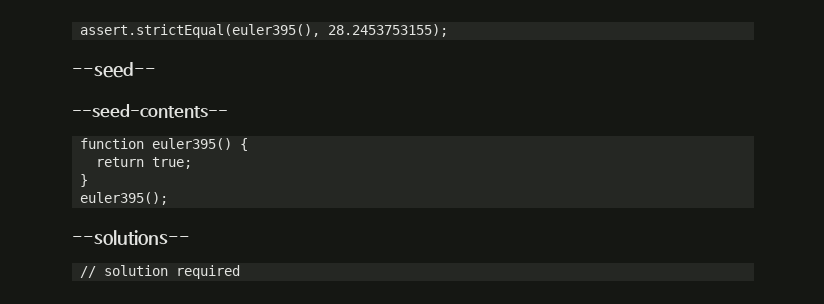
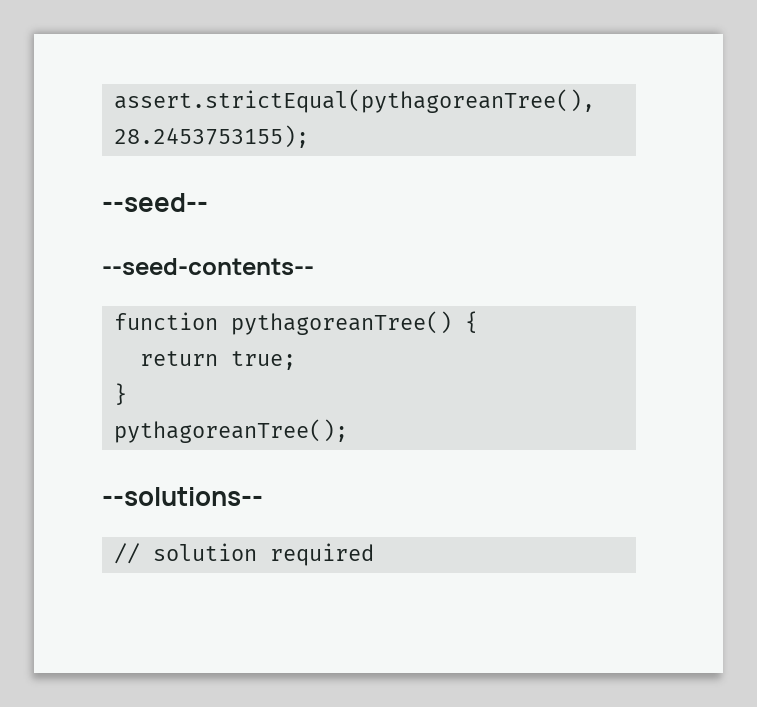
[80,24,321,38] assert.strictEqual(euler395(), -> [114,89,596,113] assert.strictEqual(pythagoreanTree(),
[152,138,233,150] euler395() -> [231,311,453,335] pythagoreanTree()
[80,192,169,205] euler395(); -> [114,419,349,443] pythagoreanTree();

